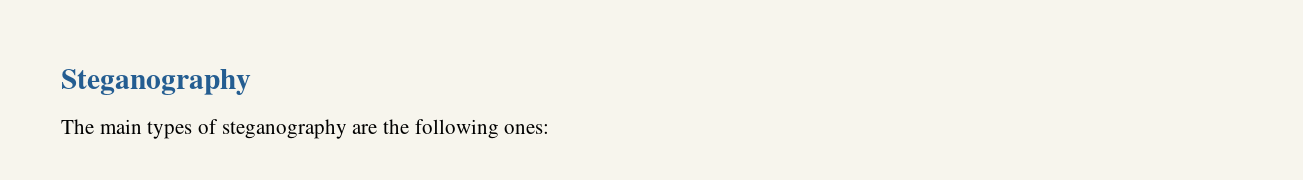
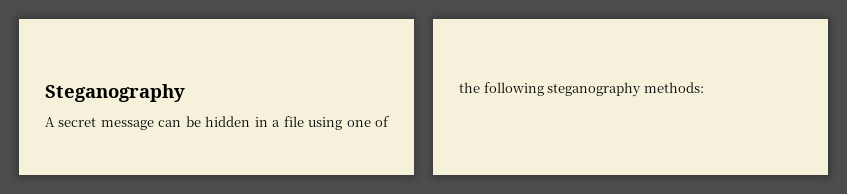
[61,119,550,139] The main types of steganography are the following ones: -> [45,116,389,130] [459,82,704,97] A secret message can be hidden in a file using one of the following steganography methods:

